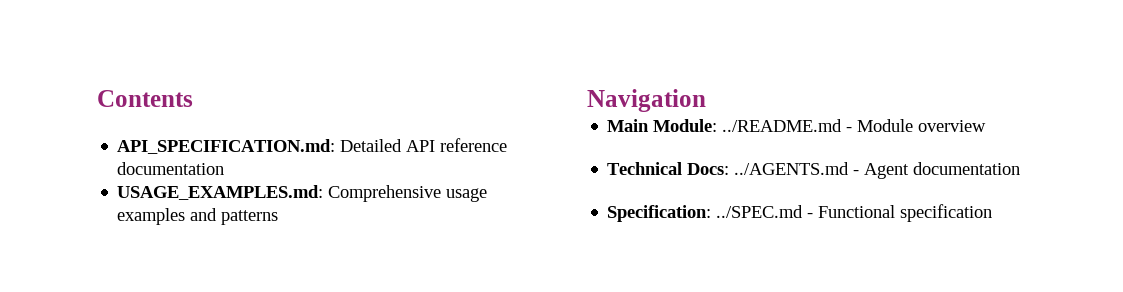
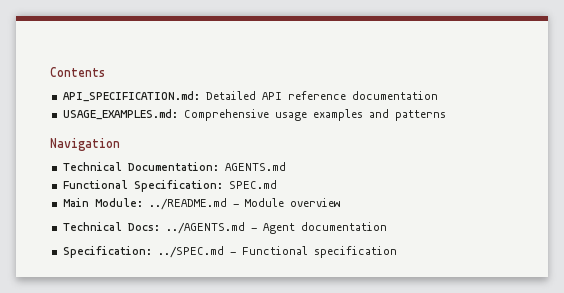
(706, 100) none -> [62,162,286,171] [62,180,277,192] // Technical Documentation: AGENTS.md // Functional Specification: SPEC.md

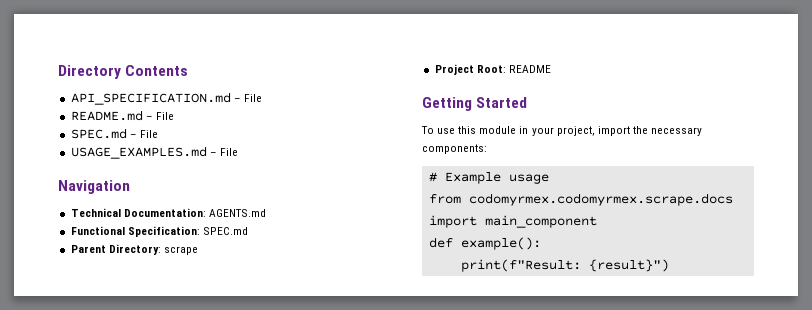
(50, 72) none -> [58,65,121,79] Directory
[62,91,438,102] [62,109,446,121] API_SPECIFICATION.md: Detailed API reference documentation // USAGE_EXAMPLES.md: Comprehensive usage examples and patterns -> [70,92,262,105] [70,110,174,121] [70,128,158,139] [70,146,238,159] API_SPECIFICATION.md – File // README.md – File // SPEC.md – File // USAGE_EXAMPLES.md – File
[62,198,340,210] [62,222,387,234] [62,246,397,258] Main Module: ../README.md - Module overview // Technical Docs: ../AGENTS.md - Agent documentation // Specification: ../SPEC.md - Functional specification -> [70,244,198,255] [434,64,551,75] [422,97,528,111] [421,126,702,136] [422,144,487,154] [428,172,549,184] [428,193,733,206] [428,215,597,228] [428,237,541,250] [460,259,669,272] Parent Directory: scrape // Project Root: README // Getting Started // To use this module in your project, import the necessary components: // # Example usage // from codomyrmex.codomyrmex.scrape.docs import main_component // def example(): // print(f"Result: {result}")

